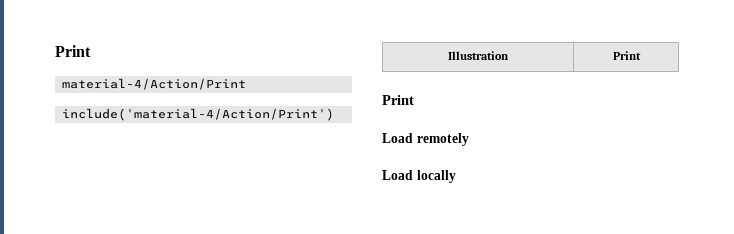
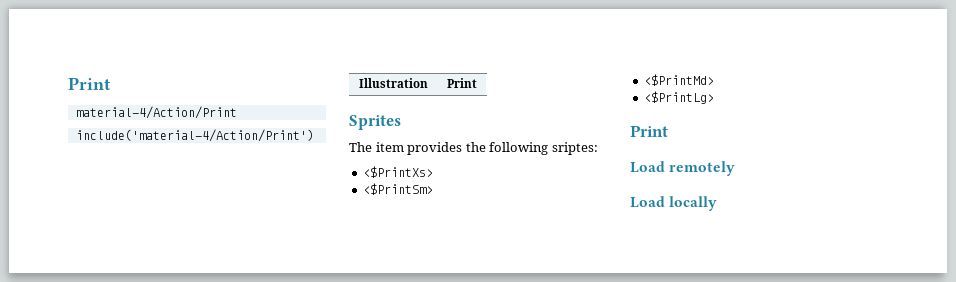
(641, 55) none -> [349,115,401,130] [349,142,598,155] [363,166,434,178] [363,183,434,195] [644,74,715,86] [644,91,715,104] // Sprites // The item provides the following sriptes: // <$PrintXs> // <$PrintSm> // <$PrintMd> // <$PrintLg>

